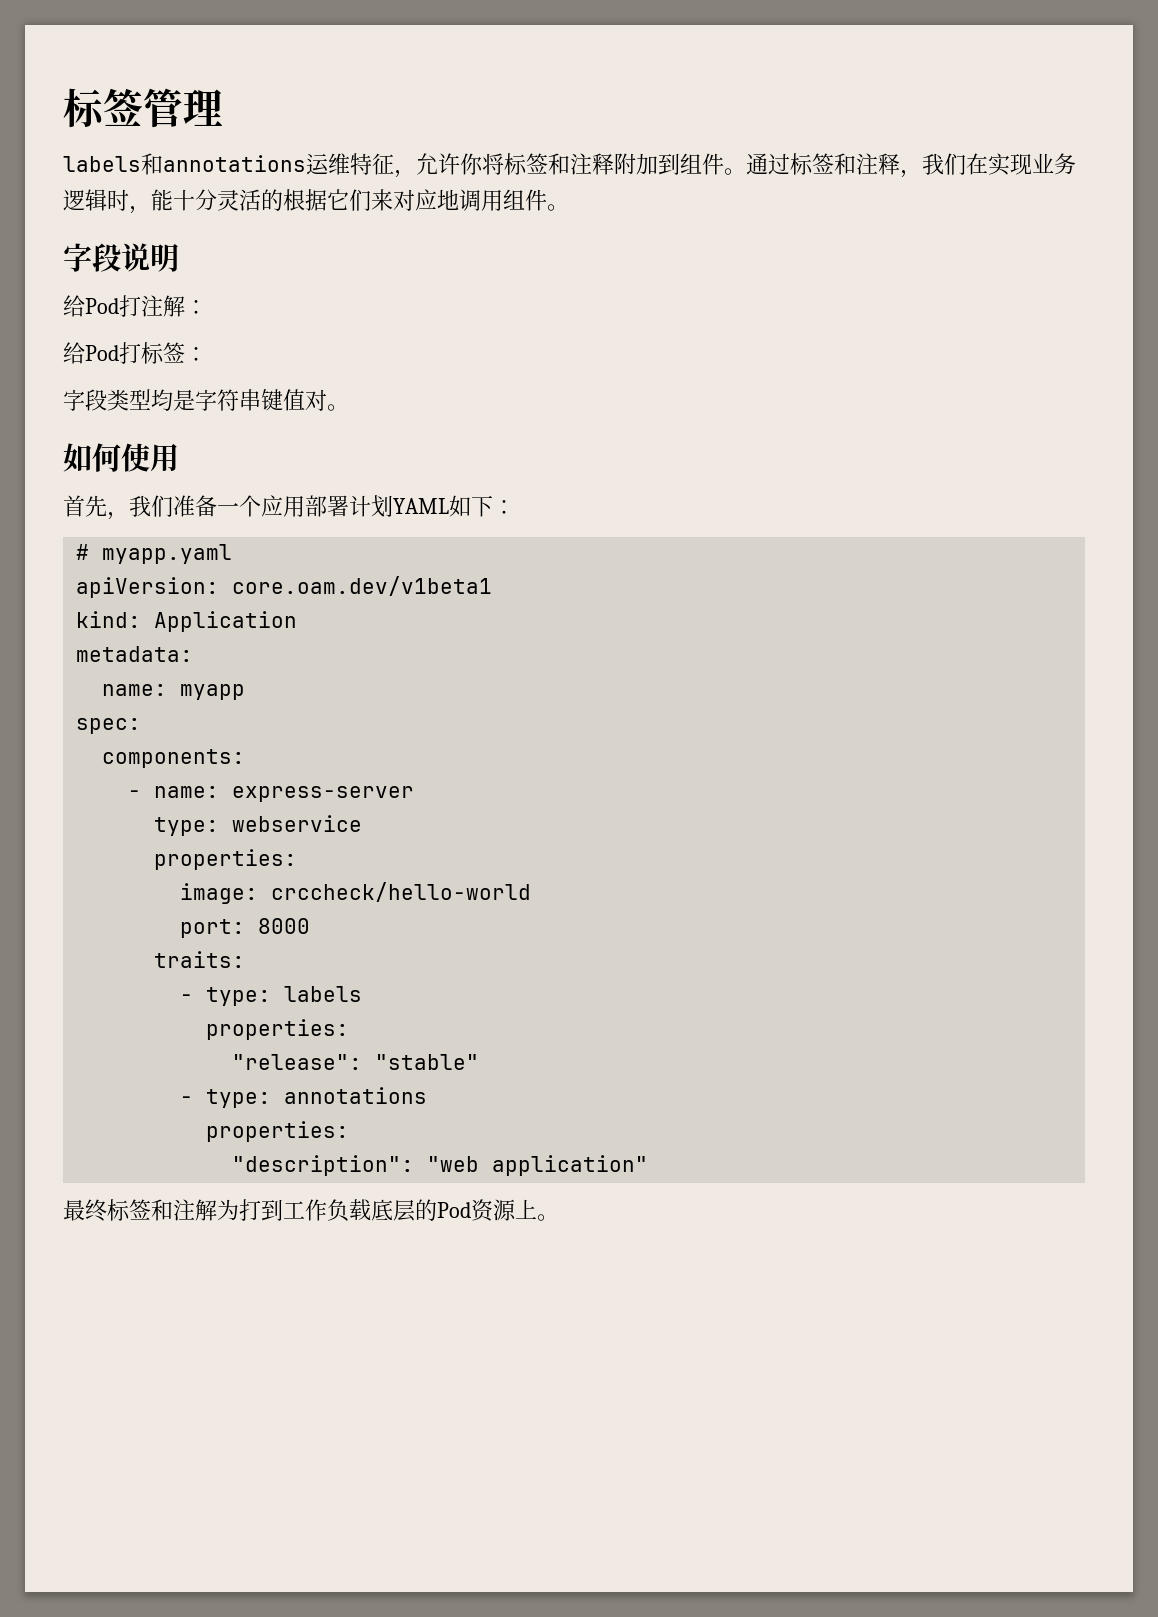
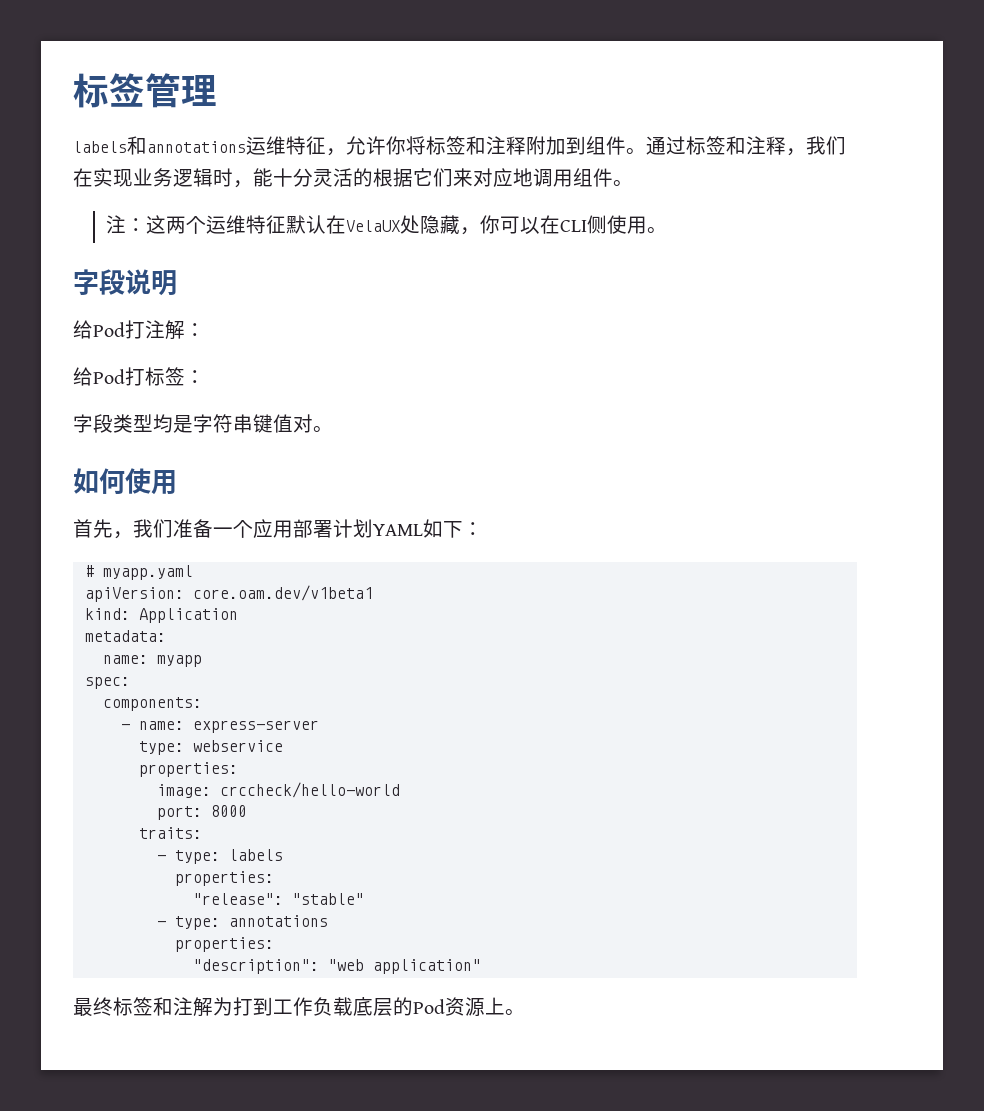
(569, 207) none -> [106,215,668,235] // 注：这两个运维特征默认在VelaUX处隐藏，你可以在CLI侧使用。

